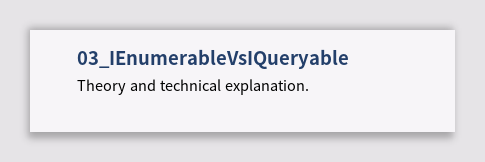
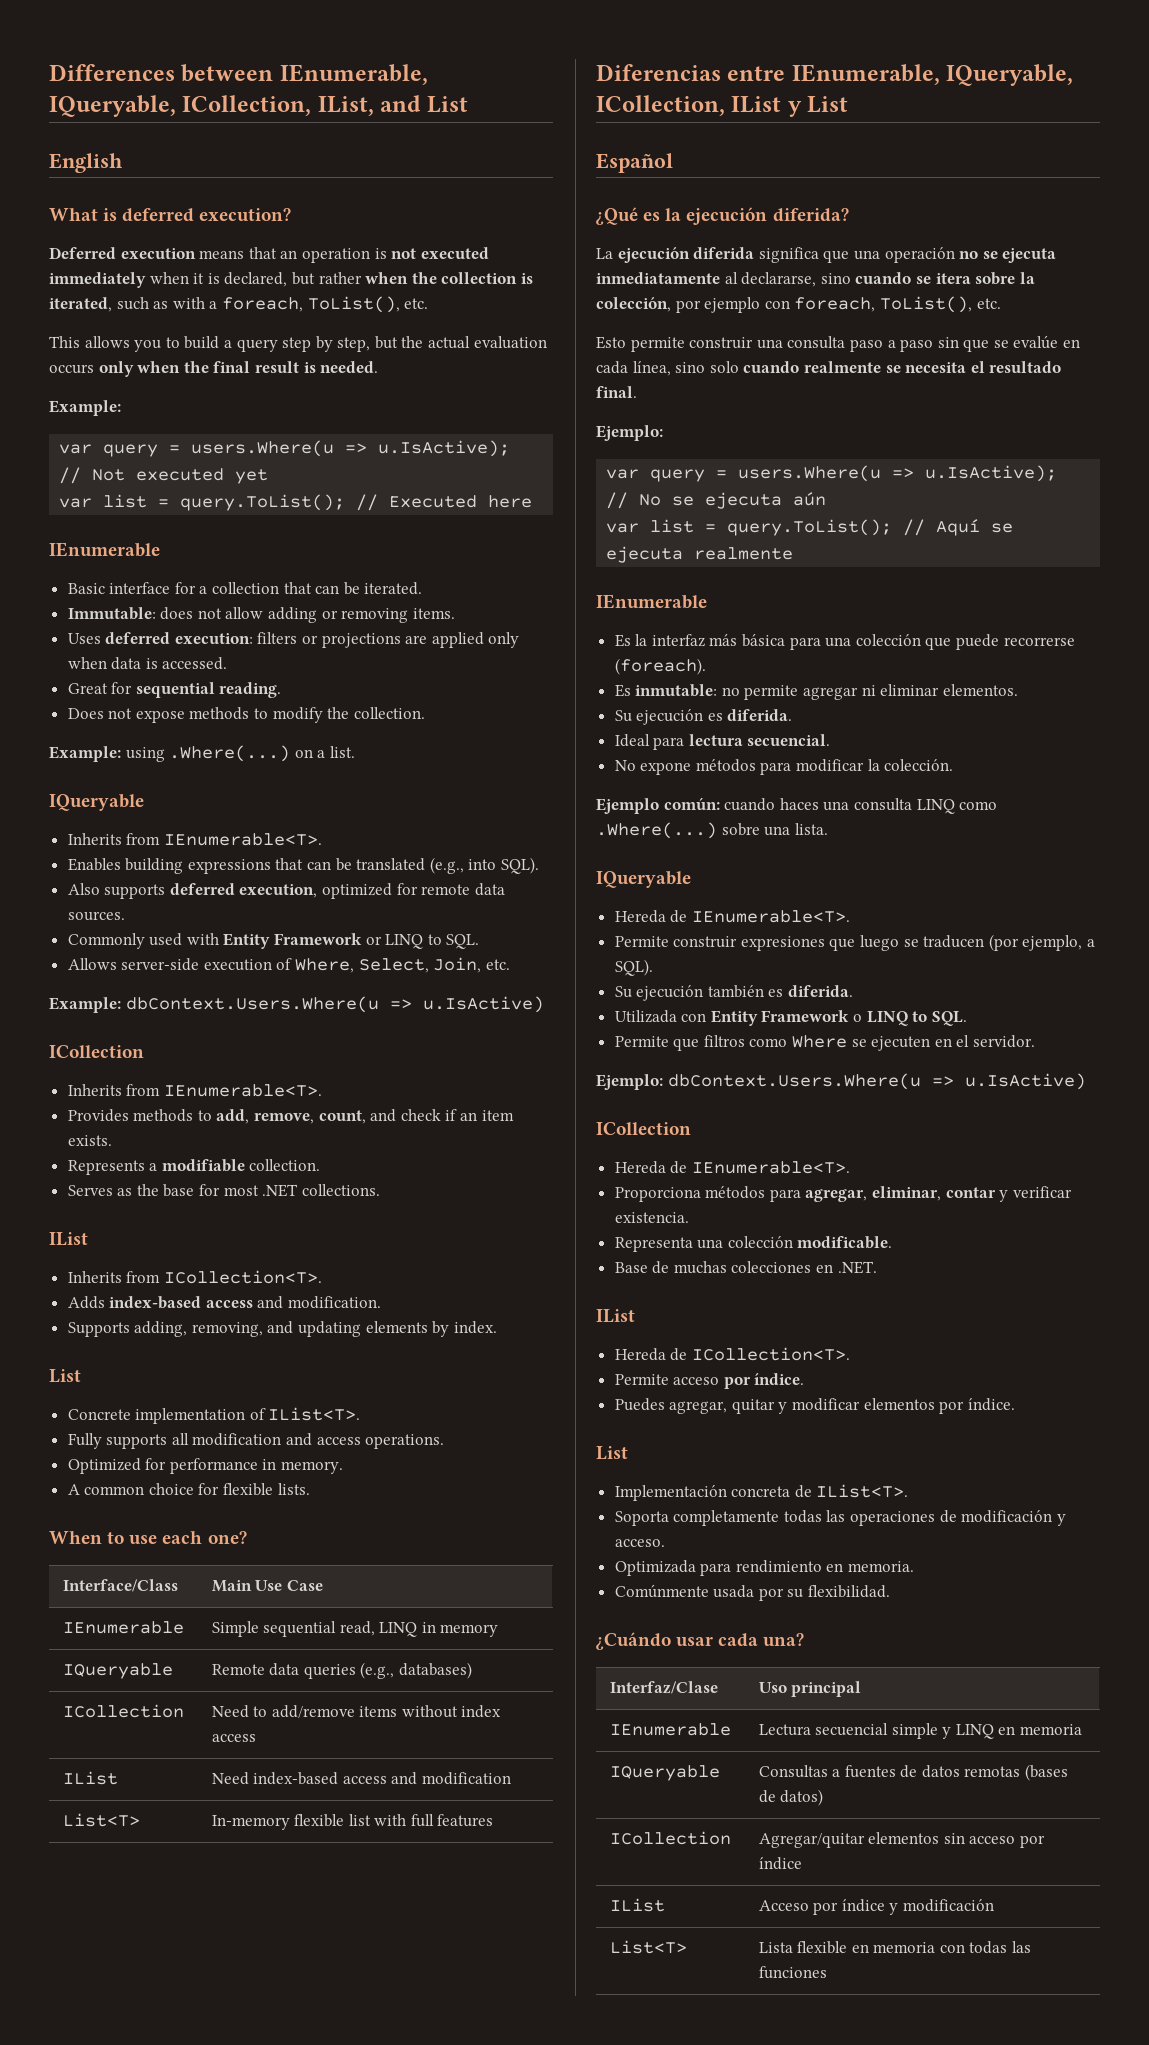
[77,49,349,69] [77,79,309,95] 03_IEnumerableVsIQueryable // Theory and technical explanation. -> [49,64,428,85] [49,95,468,117] [49,153,123,173] [49,208,292,222] [49,247,489,263] [49,272,533,288] [49,296,429,313] [49,336,547,352] [49,361,379,377] [49,400,121,416] [59,440,511,457] [59,467,269,484] [59,494,533,511] [49,542,160,557] [67,582,423,595] [67,607,455,623] [67,632,520,648] [67,657,228,670] [67,682,282,698] [67,707,425,723] [49,745,355,762] [49,794,144,811] [67,833,322,846] [67,857,540,874] [67,883,505,899] [67,911,125,921] [67,933,480,949] [67,957,510,973] [49,996,544,1013] [49,1045,144,1058] [67,1084,322,1097] [67,1109,514,1124] [67,1135,112,1146] [67,1159,321,1175] [67,1184,380,1197] [49,1232,88,1246] [67,1270,322,1284] [67,1296,382,1309] [67,1321,497,1337] [49,1369,81,1383] [67,1407,361,1424] [67,1433,445,1449] [67,1458,344,1474] [67,1483,310,1496] [49,1531,247,1545] [62,1579,178,1592] [211,1580,323,1592] [62,1621,184,1634] [211,1621,499,1637] [62,1663,173,1679] [211,1662,472,1679] [62,1704,184,1718] [211,1705,502,1718] [211,1734,256,1742] [62,1771,118,1785] [211,1772,511,1785] [62,1813,140,1827] [211,1814,494,1830] [596,64,1074,86] [596,95,849,117] [596,153,673,173] [596,207,849,225] [596,247,1057,263] [596,272,1035,287] [596,296,1001,313] [596,335,1081,352] [596,361,1062,376] [596,386,637,398] [596,425,663,441] [606,465,1058,482] [606,492,827,509] [606,519,1014,536] [606,546,794,563] [596,594,707,609] [614,634,1075,650] [614,658,706,675] [614,684,1018,700] [614,709,793,725] [614,734,831,750] [614,759,954,775] [596,797,998,814] [596,822,828,839] [596,871,691,888] [614,910,850,923] [614,934,1096,951] [614,959,653,976] [614,985,854,1001] [614,1010,967,1026] [614,1035,1036,1051] [596,1073,1086,1090] [596,1122,691,1135] [614,1161,850,1174] [614,1186,1072,1202] [614,1212,689,1223] [614,1236,893,1252] [614,1261,877,1274] [596,1309,635,1323] [614,1347,850,1361] [614,1373,805,1389] [614,1398,1015,1414] [596,1446,628,1460] [614,1484,909,1501] [614,1510,1066,1526] [614,1539,665,1547] [614,1560,915,1576] [614,1584,891,1601] [596,1632,805,1650] [609,1681,718,1694] [758,1681,862,1697] [609,1723,731,1736] [758,1723,1083,1739] [609,1765,720,1781] [758,1764,1069,1781] [758,1789,824,1806] [609,1831,731,1845] [758,1832,1045,1848] [758,1857,802,1870] [609,1898,665,1912] [758,1899,994,1915] [609,1940,687,1954] [758,1941,1032,1954] [758,1966,827,1979] Differences between IEnumerable, IQueryable, ICollection, IList, and List // English // What is deferred execution? // Deferred execution means that an operation is not executed immediately when it is declared, but rather when the collection is iterated, such as with a foreach, ToList(), etc. // This allows you to build a query step by step, but the actual evaluation occurs only when the final result is needed. // Example: // var query = users.Where(u => u.IsActive); // Not executed yet // var list = query.ToList(); // Executed here // IEnumerable // Basic interface for a collection that can be iterated. // Immutable: does not allow adding or removing items. // Uses deferred execution: filters or projections are applied only when data is accessed. // Great for sequential reading. // Does not expose methods to modify the collection. // Example: using .Where(...) on a list. // IQueryable // Inherits from IEnumerable<T>. // Enables building expressions that can be translated (e.g., into SQL). // Also supports deferred execution, optimized for remote data sources. // Commonly used with Entity Framework or LINQ to SQL. // Allows server-side execution of Where, Select, Join, etc. // Example: dbContext.Users.Where(u => u.IsActive) // ICollection // Inherits from IEnumerable<T>. // Provides methods to add, remove, count, and check if an item exists. // Represents a modifiable collection. // Serves as the base for most .NET collections. // IList // Inherits from ICollection<T>. // Adds index-based access and modification. // Supports adding, removing, and updating elements by index. // List // Concrete implementation of IList<T>. // Fully supports all modification and access operations. // Optimized for performance in memory. // A common choice for flexible lists. // When to use each one? // Interface/Class | Main Use Case // IEnumerable | Simple sequential read, LINQ in memory // IQueryable | Remote data queries (e.g., databases) // ICollection | Need to add/remove items without index access // IList | Need index-based access and modification // List<T> | In-memory flexible list with full features // Diferencias entre IEnumerable, IQueryable, ICollection, IList y List // Español // ¿Qué es la ejecución diferida? // La ejecución diferida significa que una operación no se ejecuta inmediatamente al declararse, sino cuando se itera sobre la colección, por ejemplo con foreach, ToList(), etc. // Esto permite construir una consulta paso a paso sin que se evalúe en cada línea, sino solo cuando realmente se necesita el resultado final. // Ejemplo: // var query = users.Where(u => u.IsActive); // No se ejecuta aún // var list = query.ToList(); // Aquí se ejecuta realmente // IEnumerable // Es la interfaz más básica para una colección que puede recorrerse (foreach). // Es inmutable: no permite agregar ni eliminar elementos. // Su ejecución es diferida. // Ideal para lectura secuencial. // No expone métodos para modificar la colección. // Ejemplo común: cuando haces una consulta LINQ como .Where(...) sobre una lista. // IQueryable // Hereda de IEnumerable<T>. // Permite construir expresiones que luego se traducen (por ejemplo, a SQL). // Su ejecución también es diferida. // Utilizada con Entity Framework o LINQ to SQL. // Permite que filtros como Where se ejecuten en el servidor. // Ejemplo: dbContext.Users.Where(u => u.IsActive) // ICollection // Hereda de IEnumerable<T>. // Proporciona métodos para agregar, eliminar, contar y verificar existencia. // Representa una colección modificable. // Base de muchas colecciones en .NET. // IList // Hereda de ICollection<T>. // Permite acceso por índice. // Puedes agregar, quitar y modificar elementos por índice. // List // Implementación concreta de IList<T>. // Soporta completamente todas las operaciones de modificación y acceso. // Optimizada para rendimiento en memoria. // Comúnmente usada por su flexibilidad. // ¿Cuándo usar cada una? // Interfaz/Clase | Uso principal // IEnumerable | Lectura secuencial simple y LINQ en memoria // IQueryable | Consultas a fuentes de datos remotas (bases de datos) // ICollection | Agregar/quitar elementos sin acceso por índice // IList | Acceso por índice y modificación // List<T> | Lista flexible en memoria con todas las funciones

